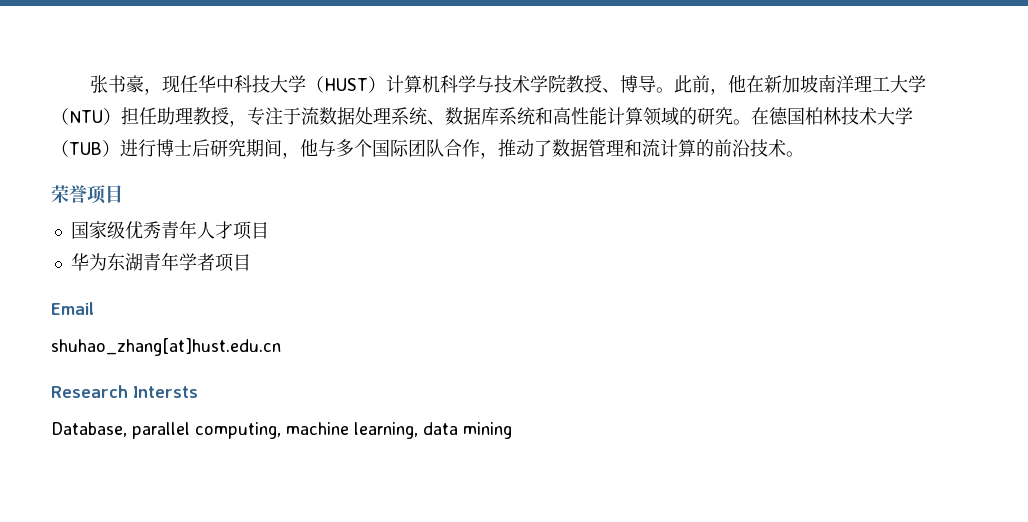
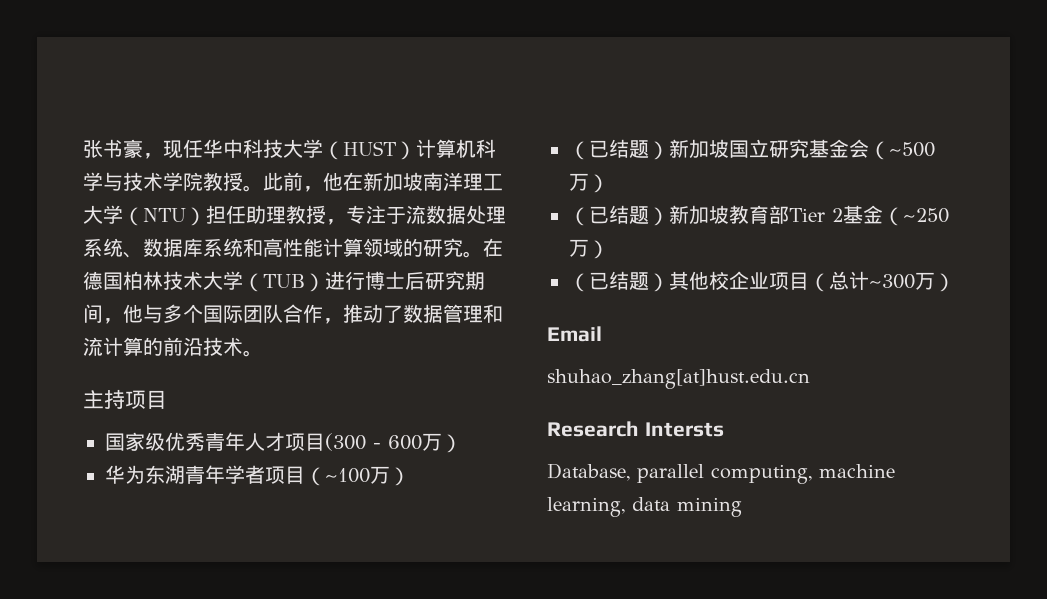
[602,75,657,93] 、博导 -> (243, 181) none
[51,185,87,203] 荣誉 -> [83,389,125,409] 主持
(269, 230) none -> [325,433,462,453] (300 - 600万）
(251, 262) none -> [305,466,410,486] [569,139,935,160] [569,173,609,193] [569,205,949,226] [569,239,609,259] [569,271,955,292] （~100万） // （已结题）新加坡国立研究基金会（~500万） // （已结题）新加坡教育部Tier 2基金（~250万） // （已结题）其他校企业项目（总计~300万）

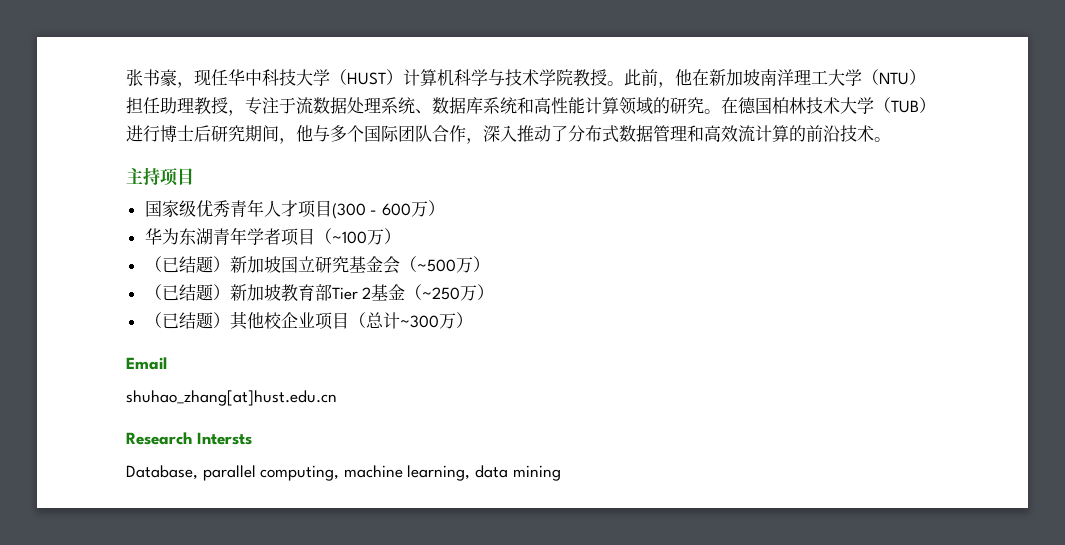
[343,304,403,323] 推动了 -> [483,125,619,143] 深入推动了分布式
(503, 313) none -> [704,125,738,142] 高效

